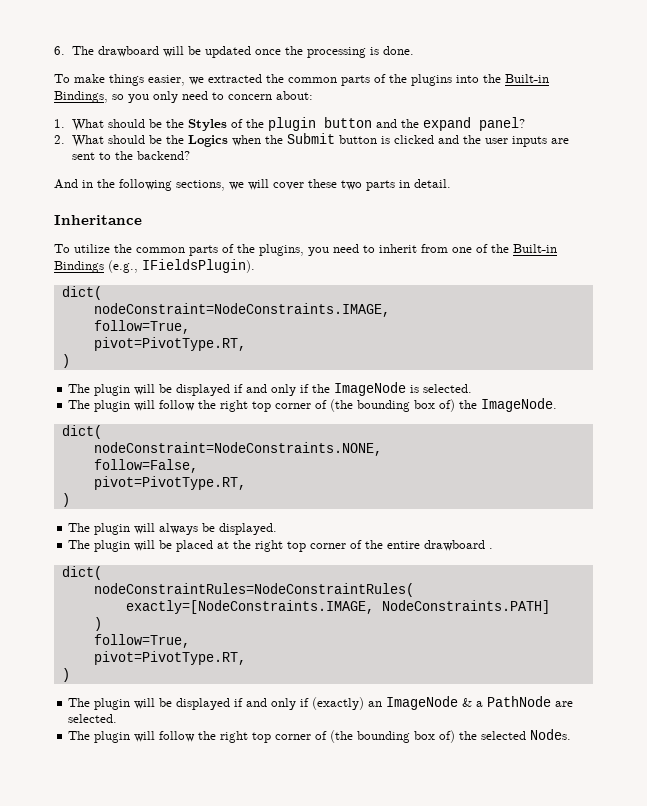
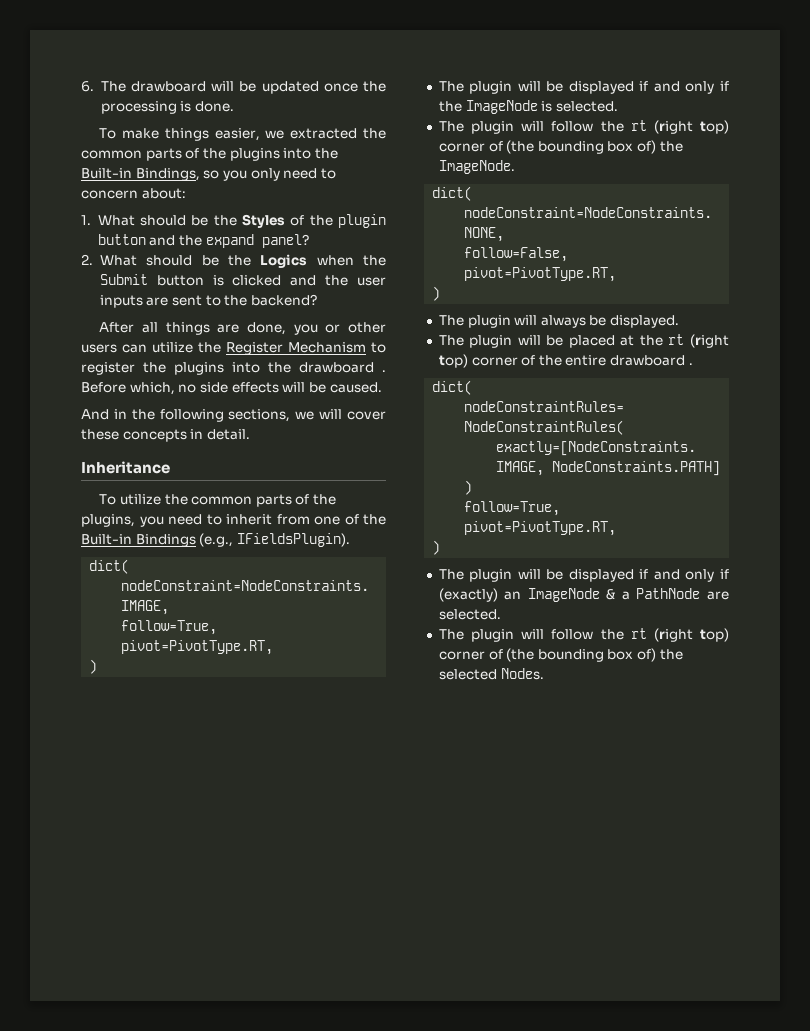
(190, 155) none -> [99,322,386,335] [81,342,386,355] [81,362,386,375] [81,382,382,395] // After all things are done, you or other users can utilize the Register Mechanism to register the plugins into the drawboard . Before which, no side effects will be caused.
[341,180,395,191] two parts -> [122,429,187,442] concepts
[220,400,272,412] right top -> [630,120,729,134] rt (right top)
[255,540,307,552] right top -> [668,334,729,348] [438,354,468,368] rt (right top)
[220,731,272,743] right top -> [630,628,729,642] rt (right top)

